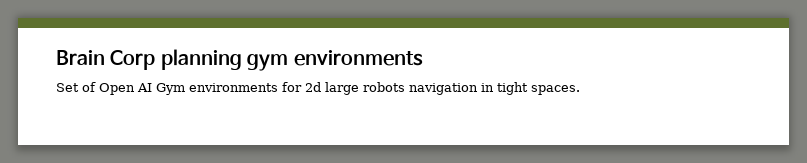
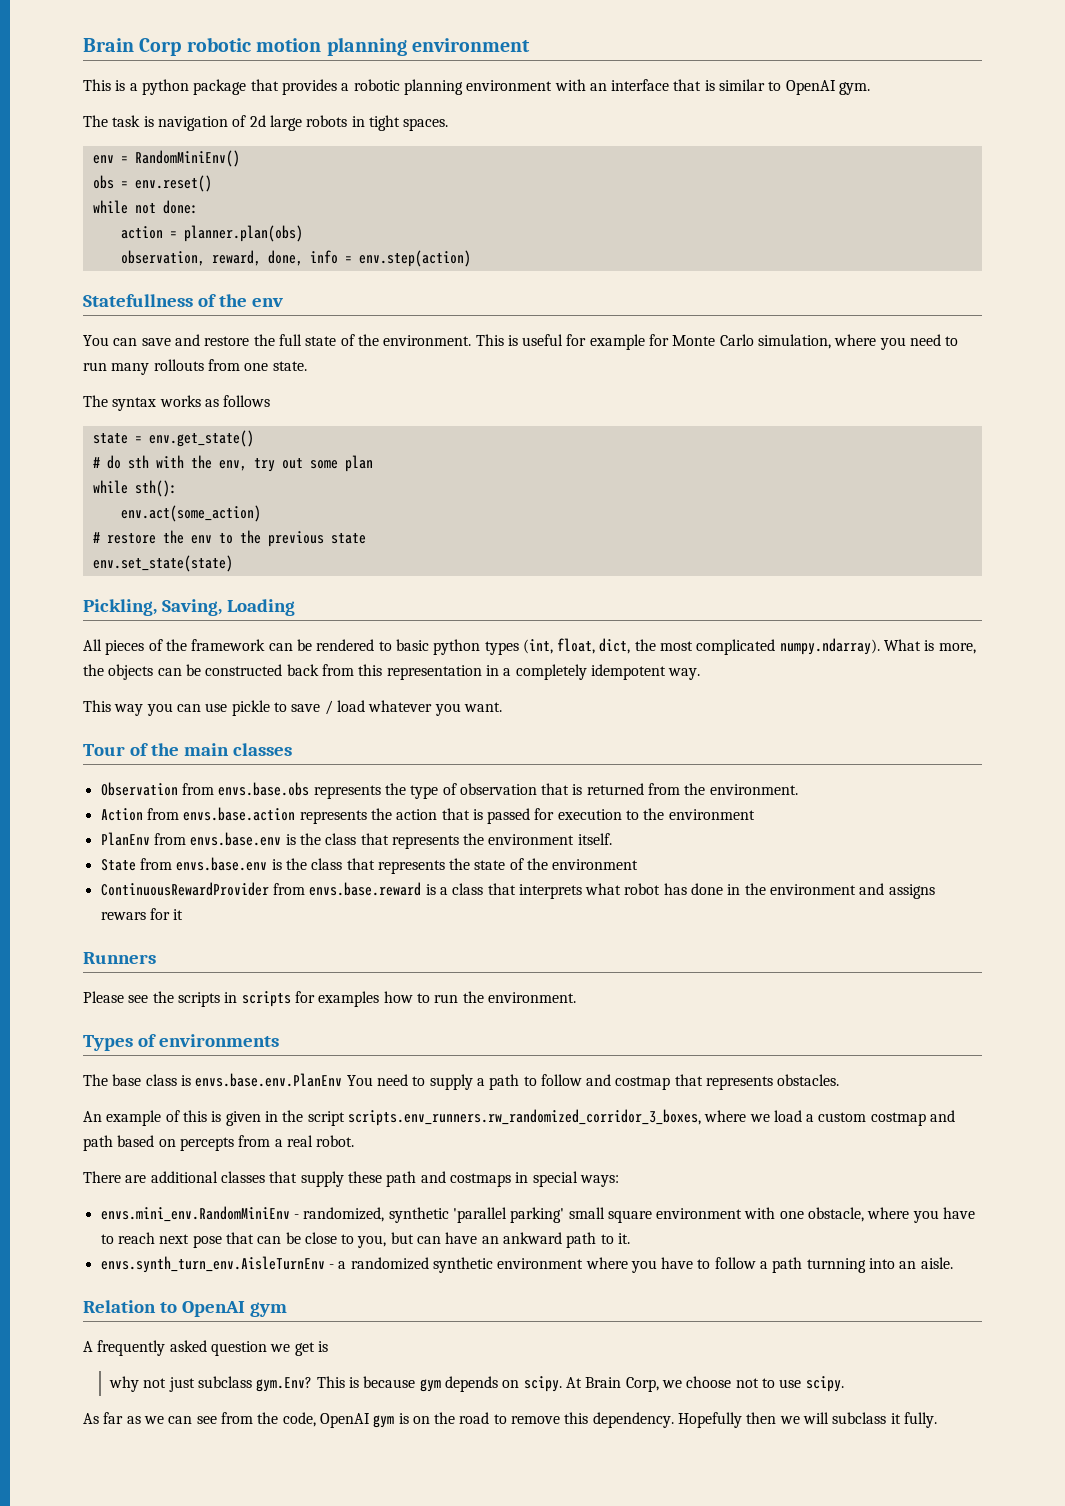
[160,49,423,71] [56,82,302,95] planning gym environments // Set of Open AI Gym environments for -> [186,37,530,56] [83,79,871,95] [83,115,247,131] robotic motion planning environment // This is a python package that provides a robotic planning environment with an interface that is similar to OpenAI gym. // The task is navigation of
[409,83,478,95] navigation -> (348, 121) none
(580, 90) none -> [92,150,240,167] [92,175,212,192] [92,200,198,214] [120,225,303,242] [120,250,471,267] [83,294,283,307] [83,334,959,350] [83,359,307,375] [83,395,271,411] [92,430,254,447] [92,455,373,472] [92,480,177,497] [120,505,261,522] [92,530,366,547] [92,555,233,572] [83,599,295,616] [83,638,976,655] [83,664,701,680] [83,700,502,716] [83,743,292,756] [100,782,798,799] [100,807,755,824] [100,832,612,849] [100,857,639,874] [100,882,935,899] [100,908,184,920] [83,952,156,964] [83,991,576,1007] [83,1034,279,1051] [83,1073,840,1090] [83,1109,956,1126] [83,1135,355,1151] [83,1171,619,1187] [100,1206,976,1223] [100,1232,631,1248] [100,1256,953,1273] [83,1300,287,1317] [83,1340,328,1356] [109,1376,844,1392] [83,1412,938,1428] // env = RandomMiniEnv() // obs = env.reset() // while not done: // action = planner.plan(obs) // observation, reward, done, info = env.step(action) // Statefullness of the env // You can save and restore the full state of the environment. This is useful for example for Monte Carlo simulation, where you need to run many rollouts from one state. // The syntax works as follows // state = env.get_state() // # do sth with the env, try out some plan // while sth(): // env.act(some_action) // # restore the env to the previous state // env.set_state(state) // Pickling, Saving, Loading // All pieces of the framework can be rendered to basic python types (int, float, dict, the most complicated numpy.ndarray). What is more, the objects can be constructed back from this representation in a completely idempotent way. // This way you can use pickle to save / load whatever you want. // Tour of the main classes // Observation from envs.base.obs represents the type of observation that is returned from the environment. // Action from envs.base.action represents the action that is passed for execution to the environment // PlanEnv from envs.base.env is the class that represents the environment itself. // State from envs.base.env is the class that represents the state of the environment // ContinuousRewardProvider from envs.base.reward is a class that interprets what robot has done in the environment and assigns rewars for it // Runners // Please see the scripts in scripts for examples how to run the environment. // Types of environments // The base class is envs.base.env.PlanEnv You need to supply a path to follow and costmap that represents obstacles. // An example of this is given in the script scripts.env_runners.rw_randomized_corridor_3_boxes, where we load a custom costmap and path based on percepts from a real robot. // There are additional classes that supply these path and costmaps in special ways: // envs.mini_env.RandomMiniEnv - randomized, synthetic 'parallel parking' small square environment with one obstacle, where you have to reach next pose that can be close to you, but can have an ankward path to it. // envs.synth_turn_env.AisleTurnEnv - a randomized synthetic environment where you have to follow a path turnning into an aisle. // Relation to OpenAI gym // A frequently asked question we get is // why not just subclass gym.Env? This is because gym depends on scipy. At Brain Corp, we choose not to use scipy. // As far as we can see from the code, OpenAI gym is on the road to remove this dependency. Hopefully then we will subclass it fully.

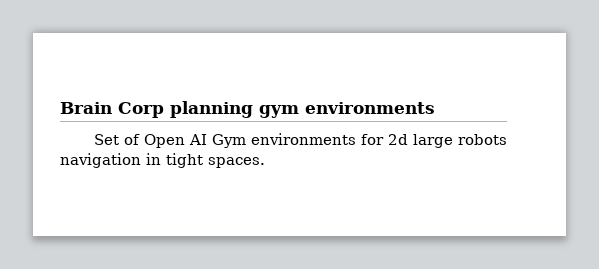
[186,37,530,56] [83,79,871,95] [83,115,247,131] robotic motion planning environment // This is a python package that provides a robotic planning environment with an interface that is similar to OpenAI gym. // The task is navigation of -> [170,101,435,118] [93,133,384,148] planning gym environments // Set of Open AI Gym environments for
(348, 121) none -> [60,153,141,168] navigation
[92,150,240,167] [92,175,212,192] [92,200,198,214] [120,225,303,242] [120,250,471,267] [83,294,283,307] [83,334,959,350] [83,359,307,375] [83,395,271,411] [92,430,254,447] [92,455,373,472] [92,480,177,497] [120,505,261,522] [92,530,366,547] [92,555,233,572] [83,599,295,616] [83,638,976,655] [83,664,701,680] [83,700,502,716] [83,743,292,756] [100,782,798,799] [100,807,755,824] [100,832,612,849] [100,857,639,874] [100,882,935,899] [100,908,184,920] [83,952,156,964] [83,991,576,1007] [83,1034,279,1051] [83,1073,840,1090] [83,1109,956,1126] [83,1135,355,1151] [83,1171,619,1187] [100,1206,976,1223] [100,1232,631,1248] [100,1256,953,1273] [83,1300,287,1317] [83,1340,328,1356] [109,1376,844,1392] [83,1412,938,1428] // env = RandomMiniEnv() // obs = env.reset() // while not done: // action = planner.plan(obs) // observation, reward, done, info = env.step(action) // Statefullness of the env // You can save and restore the full state of the environment. This is useful for example for Monte Carlo simulation, where you need to run many rollouts from one state. // The syntax works as follows // state = env.get_state() // # do sth with the env, try out some plan // while sth(): // env.act(some_action) // # restore the env to the previous state // env.set_state(state) // Pickling, Saving, Loading // All pieces of the framework can be rendered to basic python types (int, float, dict, the most complicated numpy.ndarray). What is more, the objects can be constructed back from this representation in a completely idempotent way. // This way you can use pickle to save / load whatever you want. // Tour of the main classes // Observation from envs.base.obs represents the type of observation that is returned from the environment. // Action from envs.base.action represents the action that is passed for execution to the environment // PlanEnv from envs.base.env is the class that represents the environment itself. // State from envs.base.env is the class that represents the state of the environment // ContinuousRewardProvider from envs.base.reward is a class that interprets what robot has done in the environment and assigns rewars for it // Runners // Please see the scripts in scripts for examples how to run the environment. // Types of environments // The base class is envs.base.env.PlanEnv You need to supply a path to follow and costmap that represents obstacles. // An example of this is given in the script scripts.env_runners.rw_randomized_corridor_3_boxes, where we load a custom costmap and path based on percepts from a real robot. // There are additional classes that supply these path and costmaps in special ways: // envs.mini_env.RandomMiniEnv - randomized, synthetic 'parallel parking' small square environment with one obstacle, where you have to reach next pose that can be close to you, but can have an ankward path to it. // envs.synth_turn_env.AisleTurnEnv - a randomized synthetic environment where you have to follow a path turnning into an aisle. // Relation to OpenAI gym // A frequently asked question we get is // why not just subclass gym.Env? This is because gym depends on scipy. At Brain Corp, we choose not to use scipy. // As far as we can see from the code, OpenAI gym is on the road to remove this dependency. Hopefully then we will subclass it fully. -> (265, 162) none

